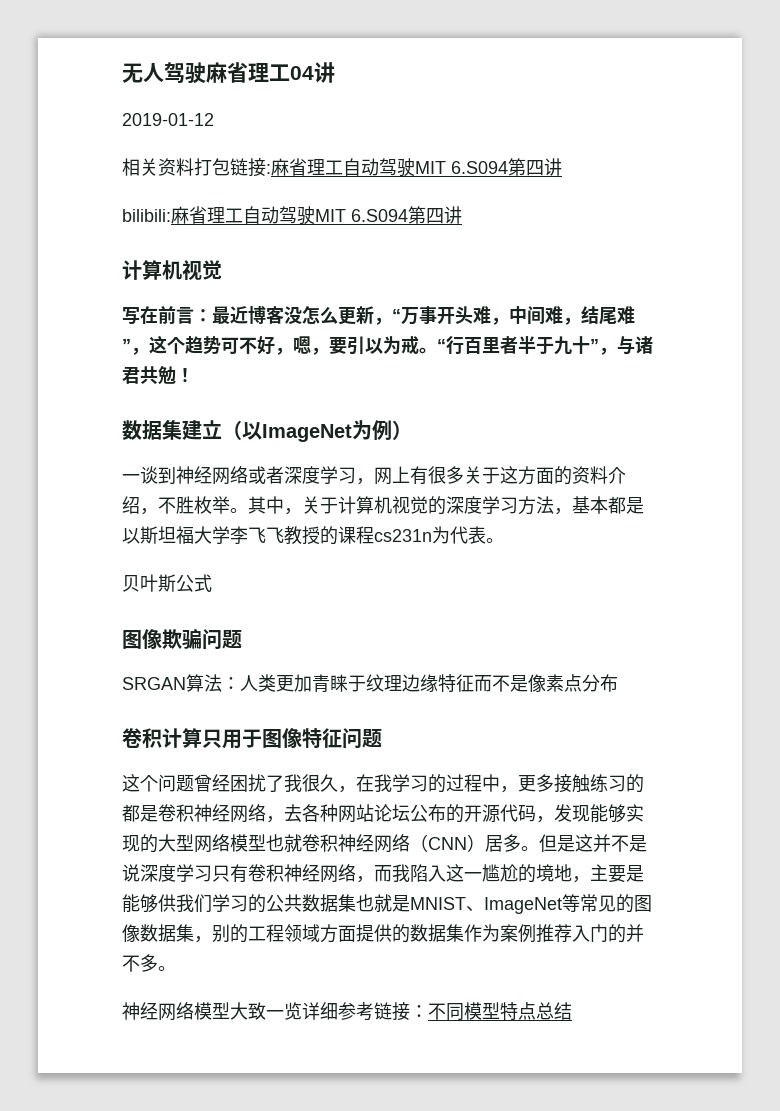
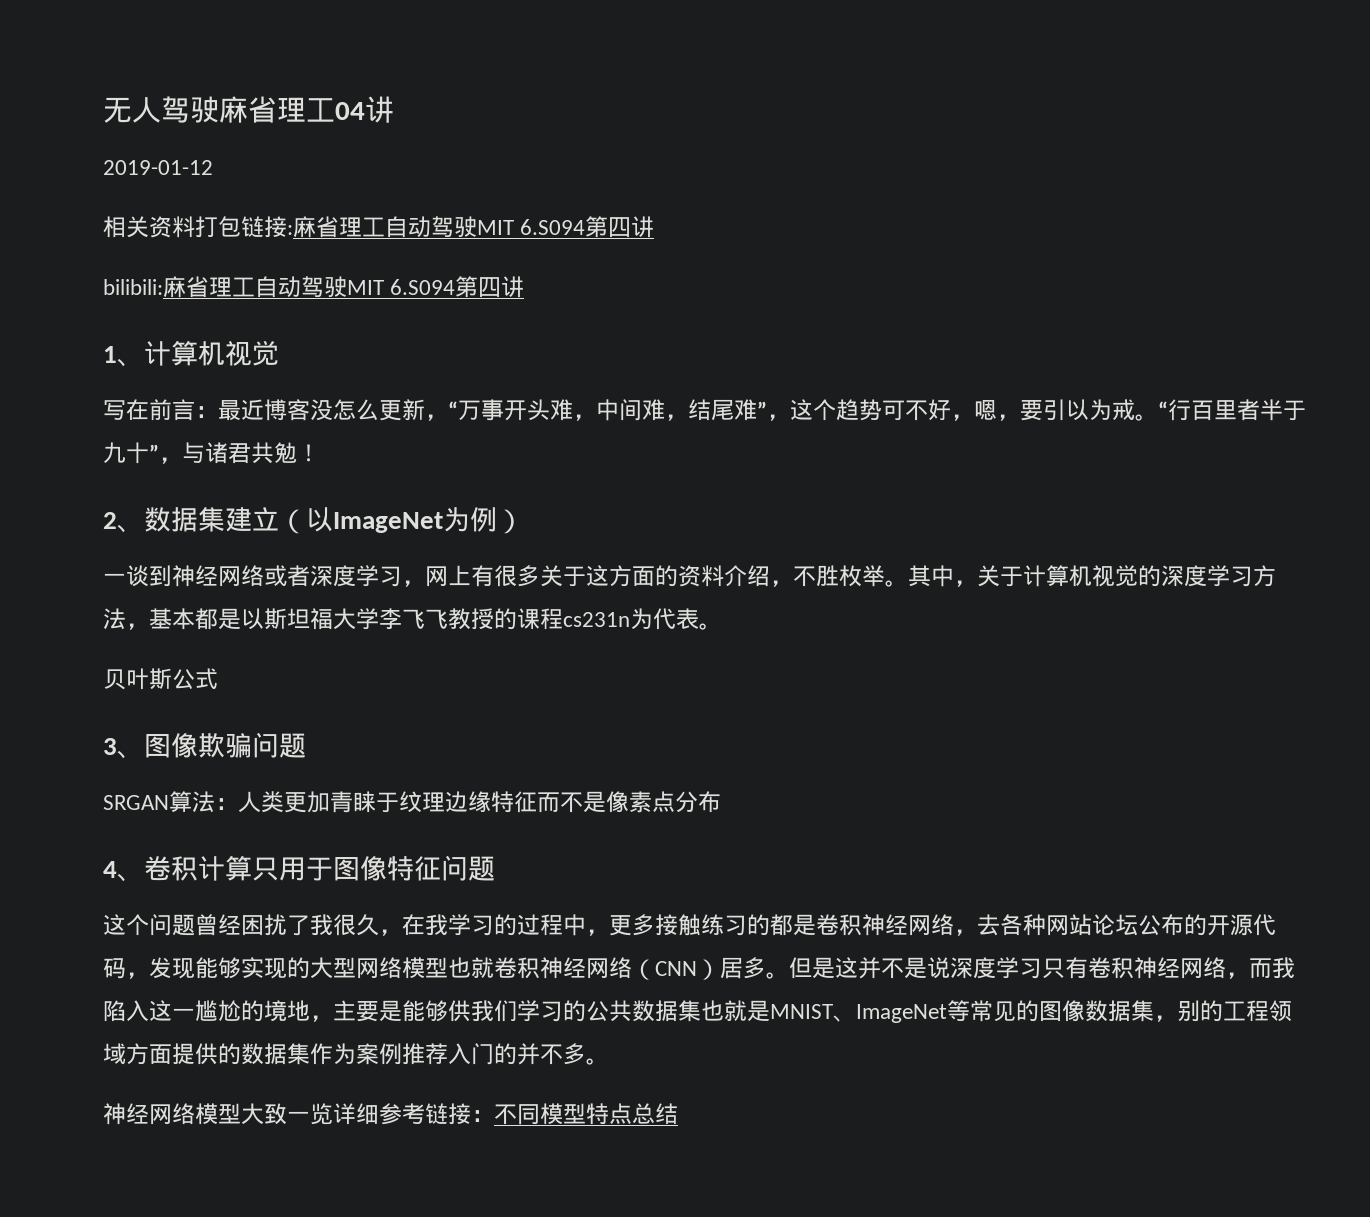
(462, 215) none -> [103,346,144,367] 1、
(194, 375) none -> [103,512,144,533] 2、
(212, 583) none -> [103,738,144,759] 3、
(618, 683) none -> [103,861,144,882] 4、

